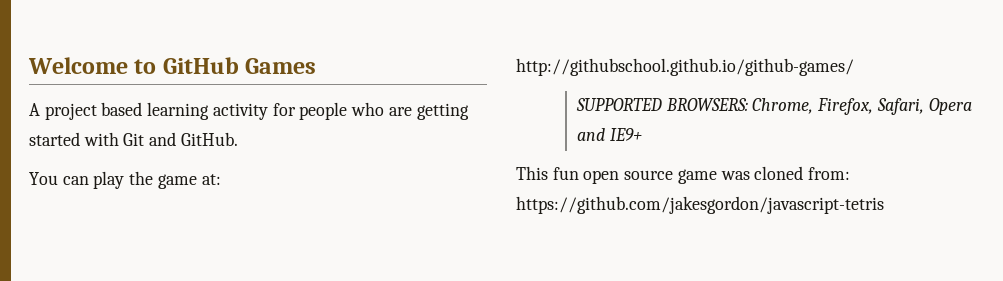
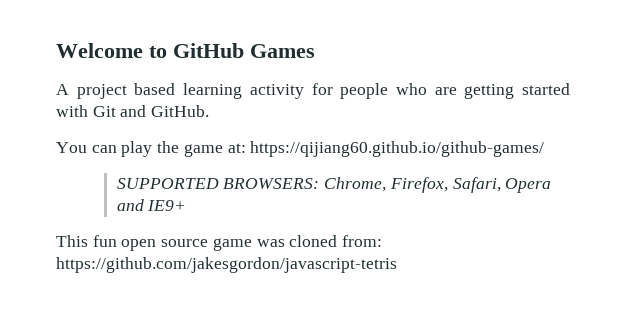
[516,58,854,76] http://githubschool.github.io/github-games/ -> [250,141,545,157] https://qijiang60.github.io/github-games/

